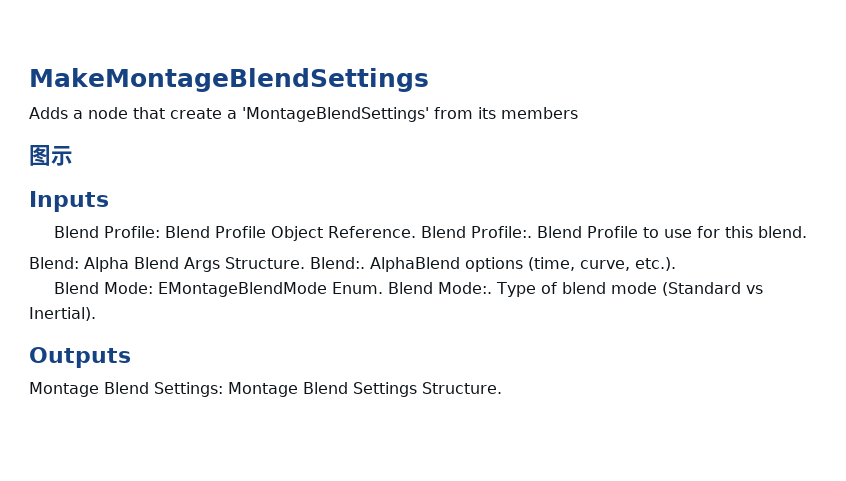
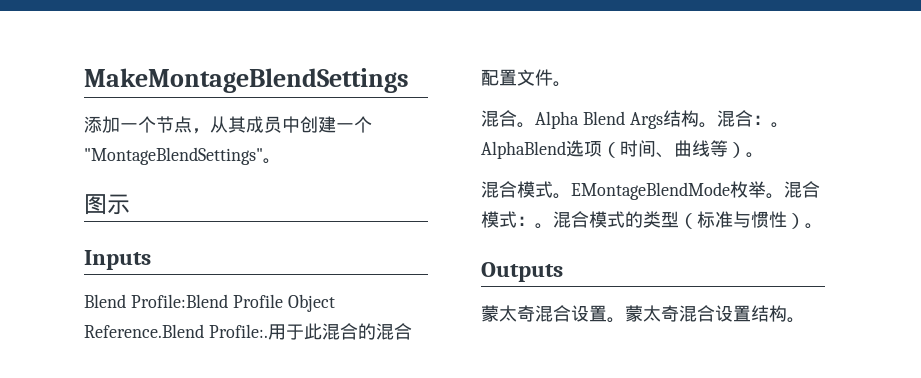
[29,107,578,122] [29,145,73,166] [29,191,109,212] [54,226,808,241] [29,257,676,272] [54,282,764,297] [29,307,96,321] [29,347,131,368] [29,382,502,397] Adds a node that create a 'MontageBlendSettings' from its members // 图示 // Inputs // Blend Profile: Blend Profile Object Reference. Blend Profile:. Blend Profile to use for this blend. // Blend: Alpha Blend Args Structure. Blend:. AlphaBlend options (time, curve, etc.). // Blend Mode: EMontageBlendMode Enum. Blend Mode:. Type of blend mode (Standard vs Inertial). // Outputs // Montage Blend Settings: Montage Blend Settings Structure. -> [84,116,372,134] [84,147,281,165] [84,194,130,215] [84,250,151,270] [84,294,335,312] [84,323,412,340] [481,69,571,87] [481,110,789,129] [481,140,764,159] [481,181,820,200] [481,211,823,229] [481,262,563,282] [481,305,805,323] 添加一个节点，从其成员中创建一个"MontageBlendSettings"。 // 图示 // Inputs // Blend Profile:Blend Profile Object Reference.Blend Profile:.用于此混合的混合配置文件。 // 混合。Alpha Blend Args结构。混合：。AlphaBlend选项（时间、曲线等）。 // 混合模式。EMontageBlendMode枚举。混合模式：。混合模式的类型（标准与惯性）。 // Outputs // 蒙太奇混合设置。蒙太奇混合设置结构。

